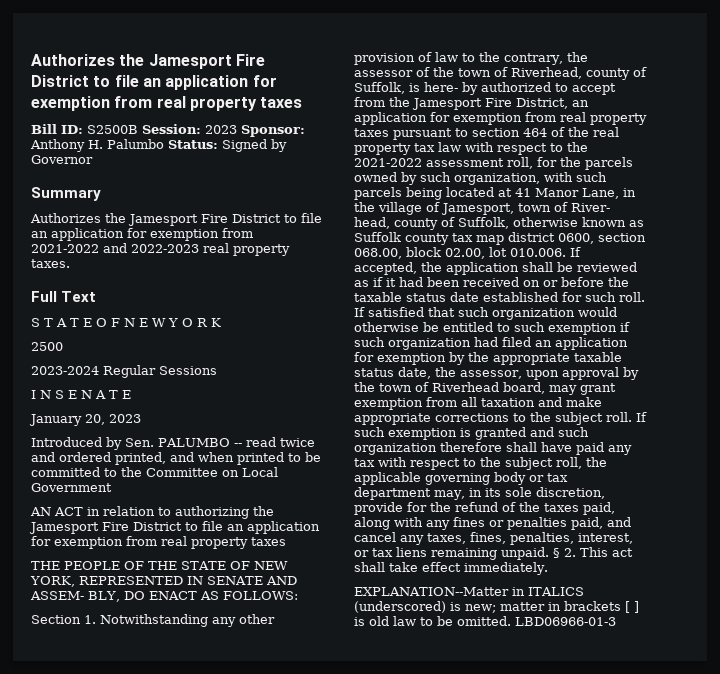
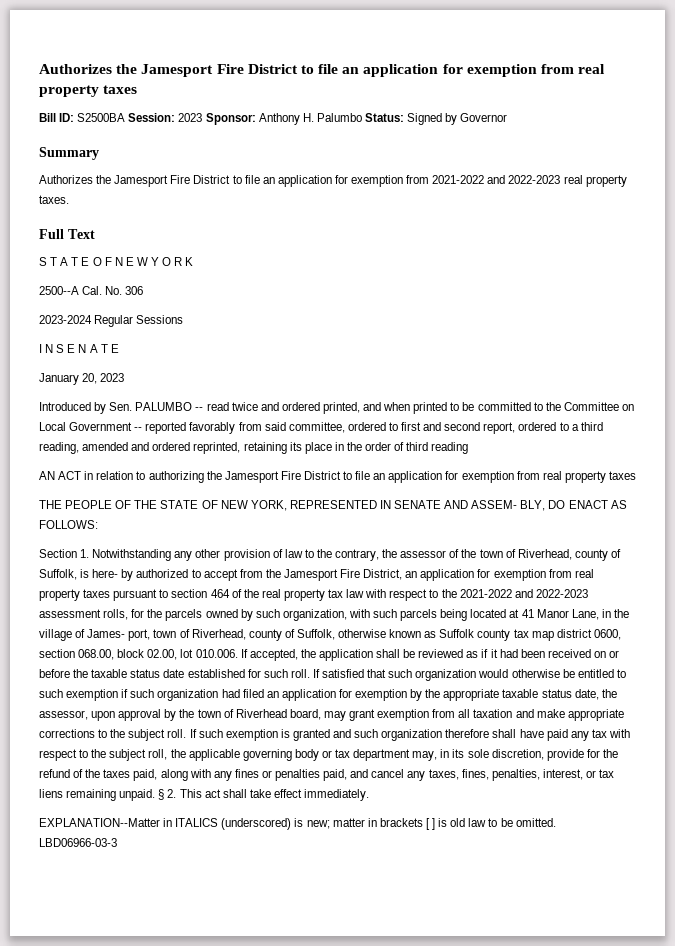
[87,125,138,134] S2500B -> [77,113,126,122] S2500BA
[31,342,63,351] 2500 -> [39,286,144,295] 2500--A Cal. No. 306
(112, 487) none -> [134,422,603,434] [39,442,469,454] -- reported favorably from said committee, ordered to first and second report, ordered to a third reading, amended and ordered reprinted, retaining its place in the order of third reading
[426,157,533,169] assessment roll, -> [514,589,588,598] [39,609,129,620] and 2022-2023 assessment rolls,
[441,202,610,215] [354,217,390,229] Jamesport, town of River- head, -> [87,629,246,641] James- port, town of Riverhead,
[515,617,616,626] LBD06966-01-3 -> [39,838,117,847] LBD06966-03-3

